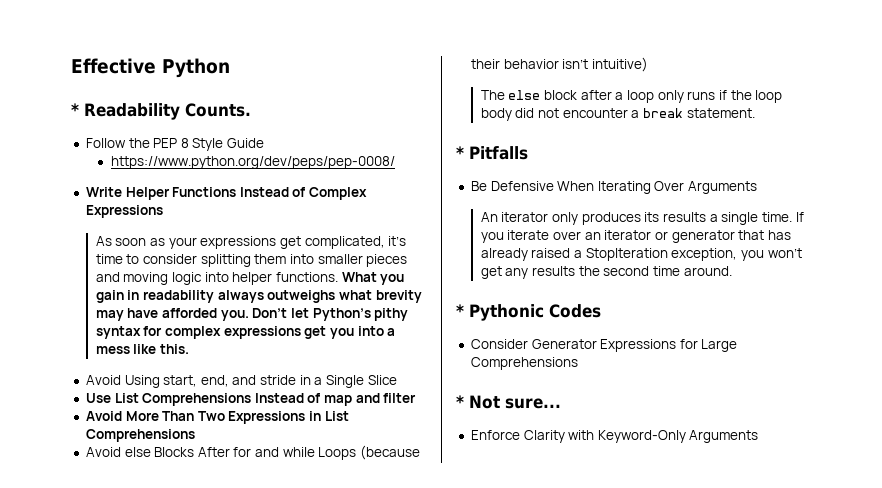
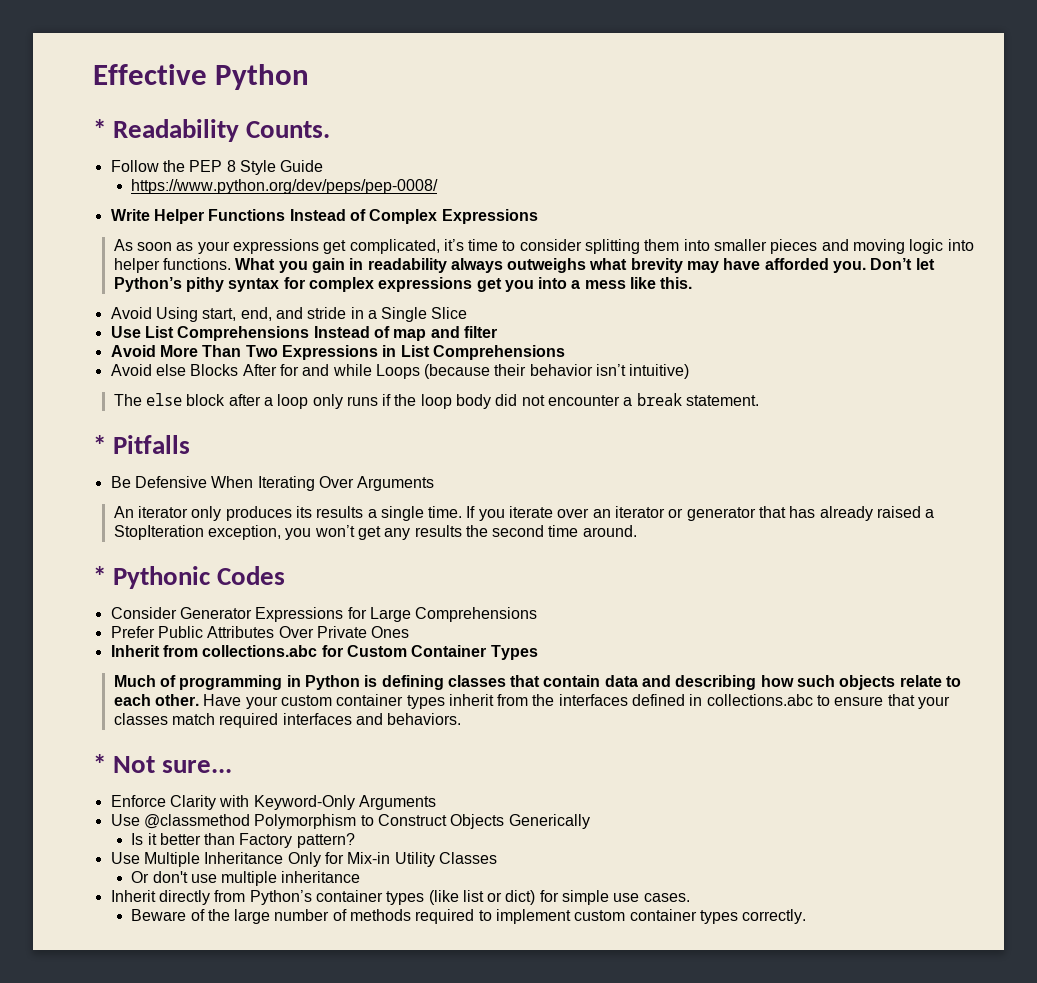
(578, 363) none -> [110,626,410,638] [110,645,538,660] [113,675,962,690] [113,694,951,709] [113,713,462,728] // Prefer Public Attributes Over Private Ones // Inherit from collections.abc for Custom Container Types // Much of programming in Python is defining classes that contain data and describing how such objects relate to each other. Have your custom container types inherit from the interfaces defined in collections.abc to ensure that your classes match required interfaces and behaviors.
(759, 436) none -> [110,814,590,829] [131,833,355,848] [110,852,497,867] [131,871,361,886] [110,890,690,905] [131,909,807,924] // Use @classmethod Polymorphism to Construct Objects Generically // Is it better than Factory pattern? // Use Multiple Inheritance Only for Mix-in Utility Classes // Or don't use multiple inheritance // Inherit directly from Python’s container types (like list or dict) for simple use cases. // Beware of the large number of methods required to implement custom container types correctly.

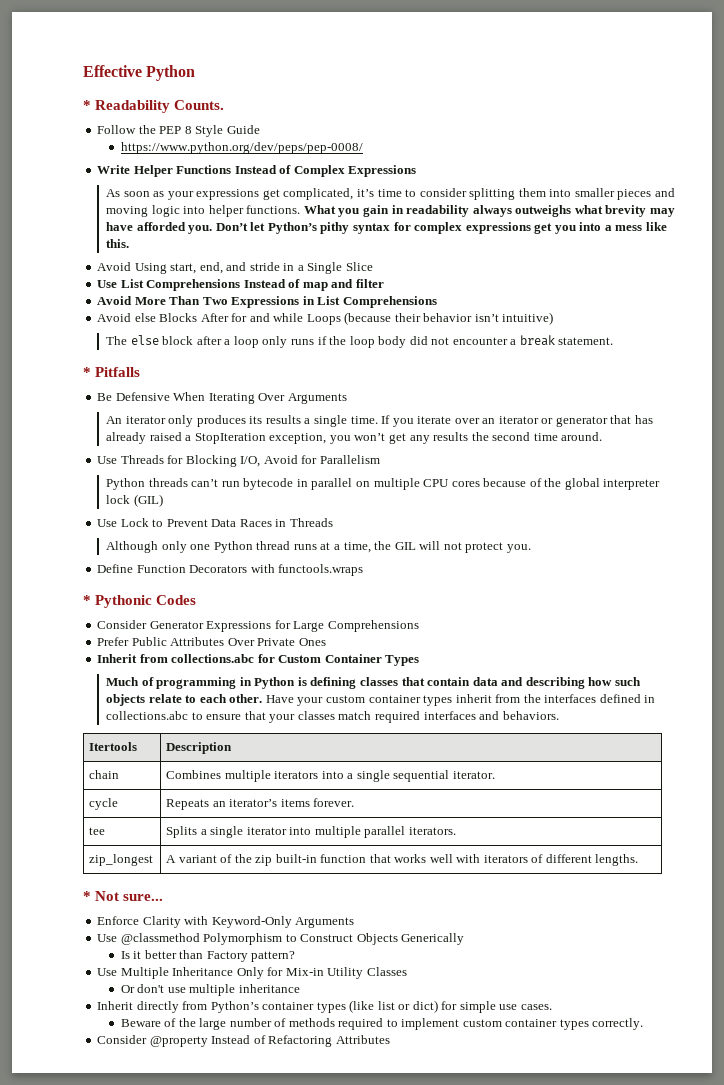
(637, 531) none -> [97,455,380,467] [106,478,661,490] [106,494,163,507] [97,518,333,527] [106,541,531,553] [97,564,364,576] // Use Threads for Blocking I/O, Avoid for Parallelism // Python threads can’t run bytecode in parallel on multiple CPU cores because of the global interpreter lock (GIL) // Use Lock to Prevent Data Races in Threads // Although only one Python thread runs at a time, the GIL will not protect you. // Define Function Decorators with functools.wraps
(462, 719) none -> [89,742,138,751] [166,742,233,754] [89,770,120,779] [166,770,495,782] [89,798,119,810] [166,798,355,810] [89,827,106,835] [166,826,456,838] [89,854,154,866] [166,854,639,866] // Itertools | Description // chain | Combines multiple iterators into a single sequential iterator. // cycle | Repeats an iterator’s items forever. // tee | Splits a single iterator into multiple parallel iterators. // zip_longest | A variant of the zip built-in function that works well with iterators of different lengths.
(807, 916) none -> [97,1035,390,1047] // Consider @property Instead of Refactoring Attributes

